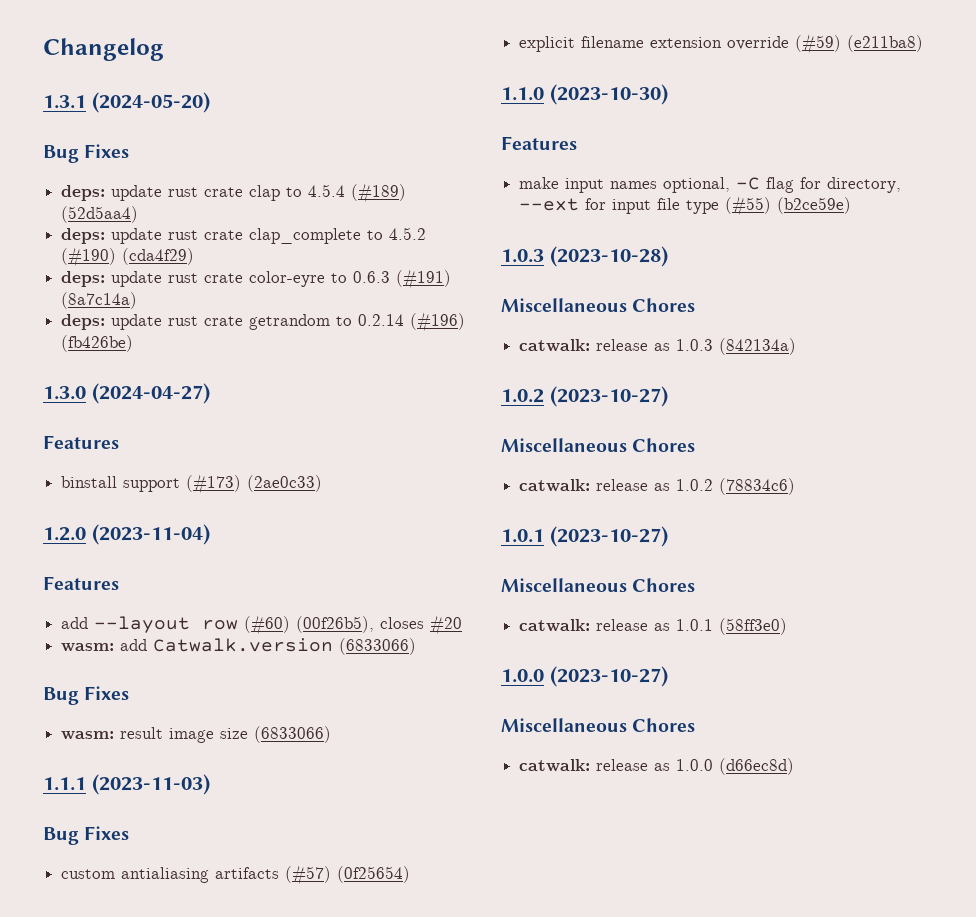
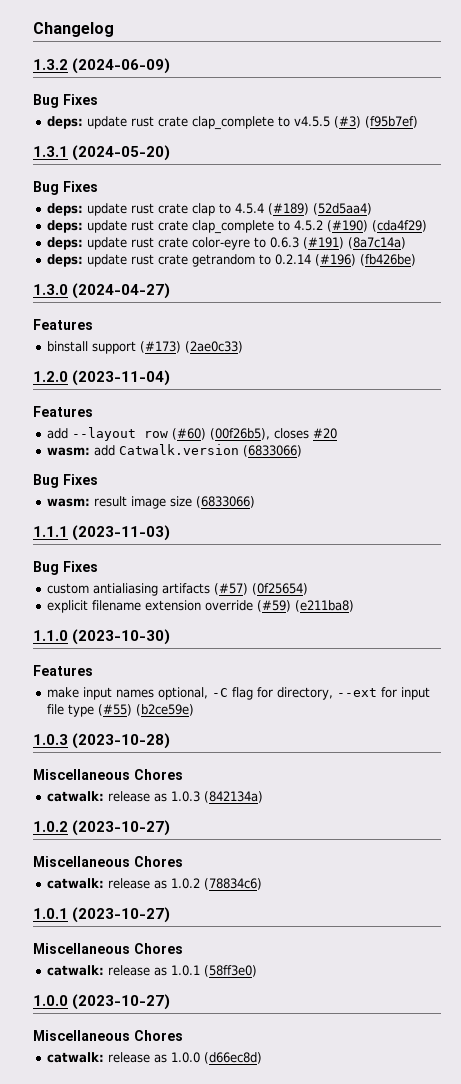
(164, 49) none -> [33,58,171,74] [33,94,98,108] [46,116,418,130] // 1.3.2 (2024-06-09) // Bug Fixes // deps: update rust crate clap_complete to v4.5.5 (#3) (f95b7ef)

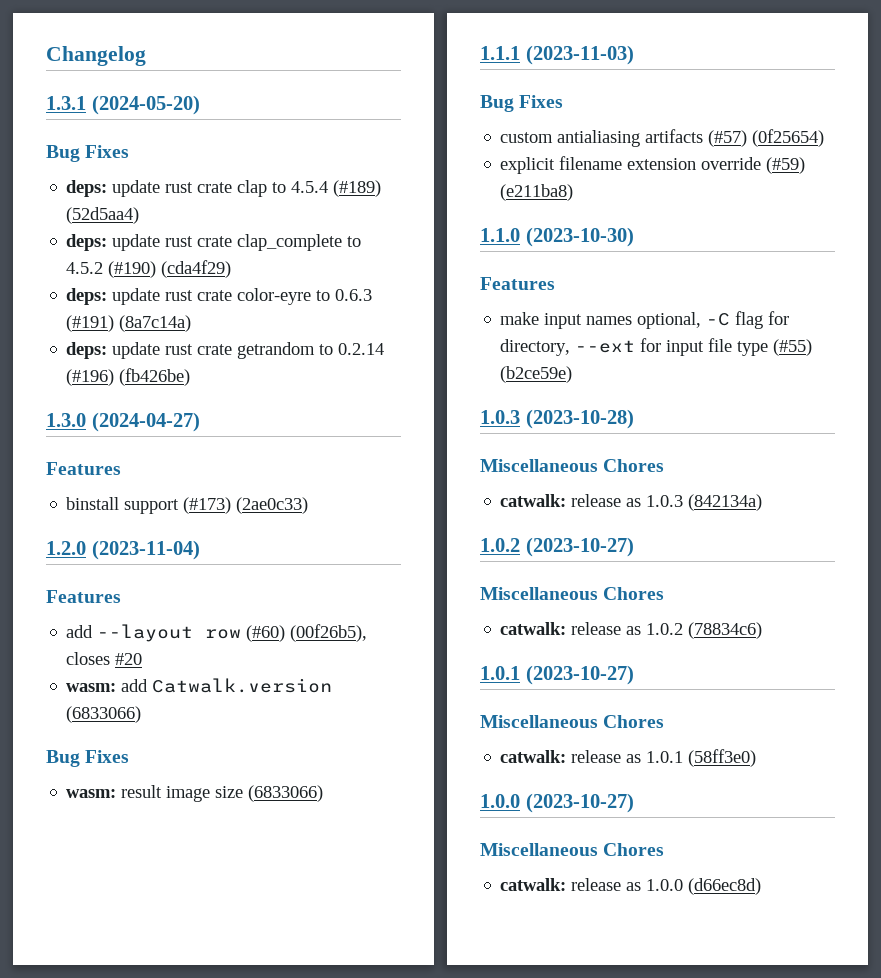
[33,58,171,74] [33,94,98,108] [46,116,418,130] // 1.3.2 (2024-06-09) // Bug Fixes // deps: update rust crate clap_complete to v4.5.5 (#3) (f95b7ef) -> (146, 56) none

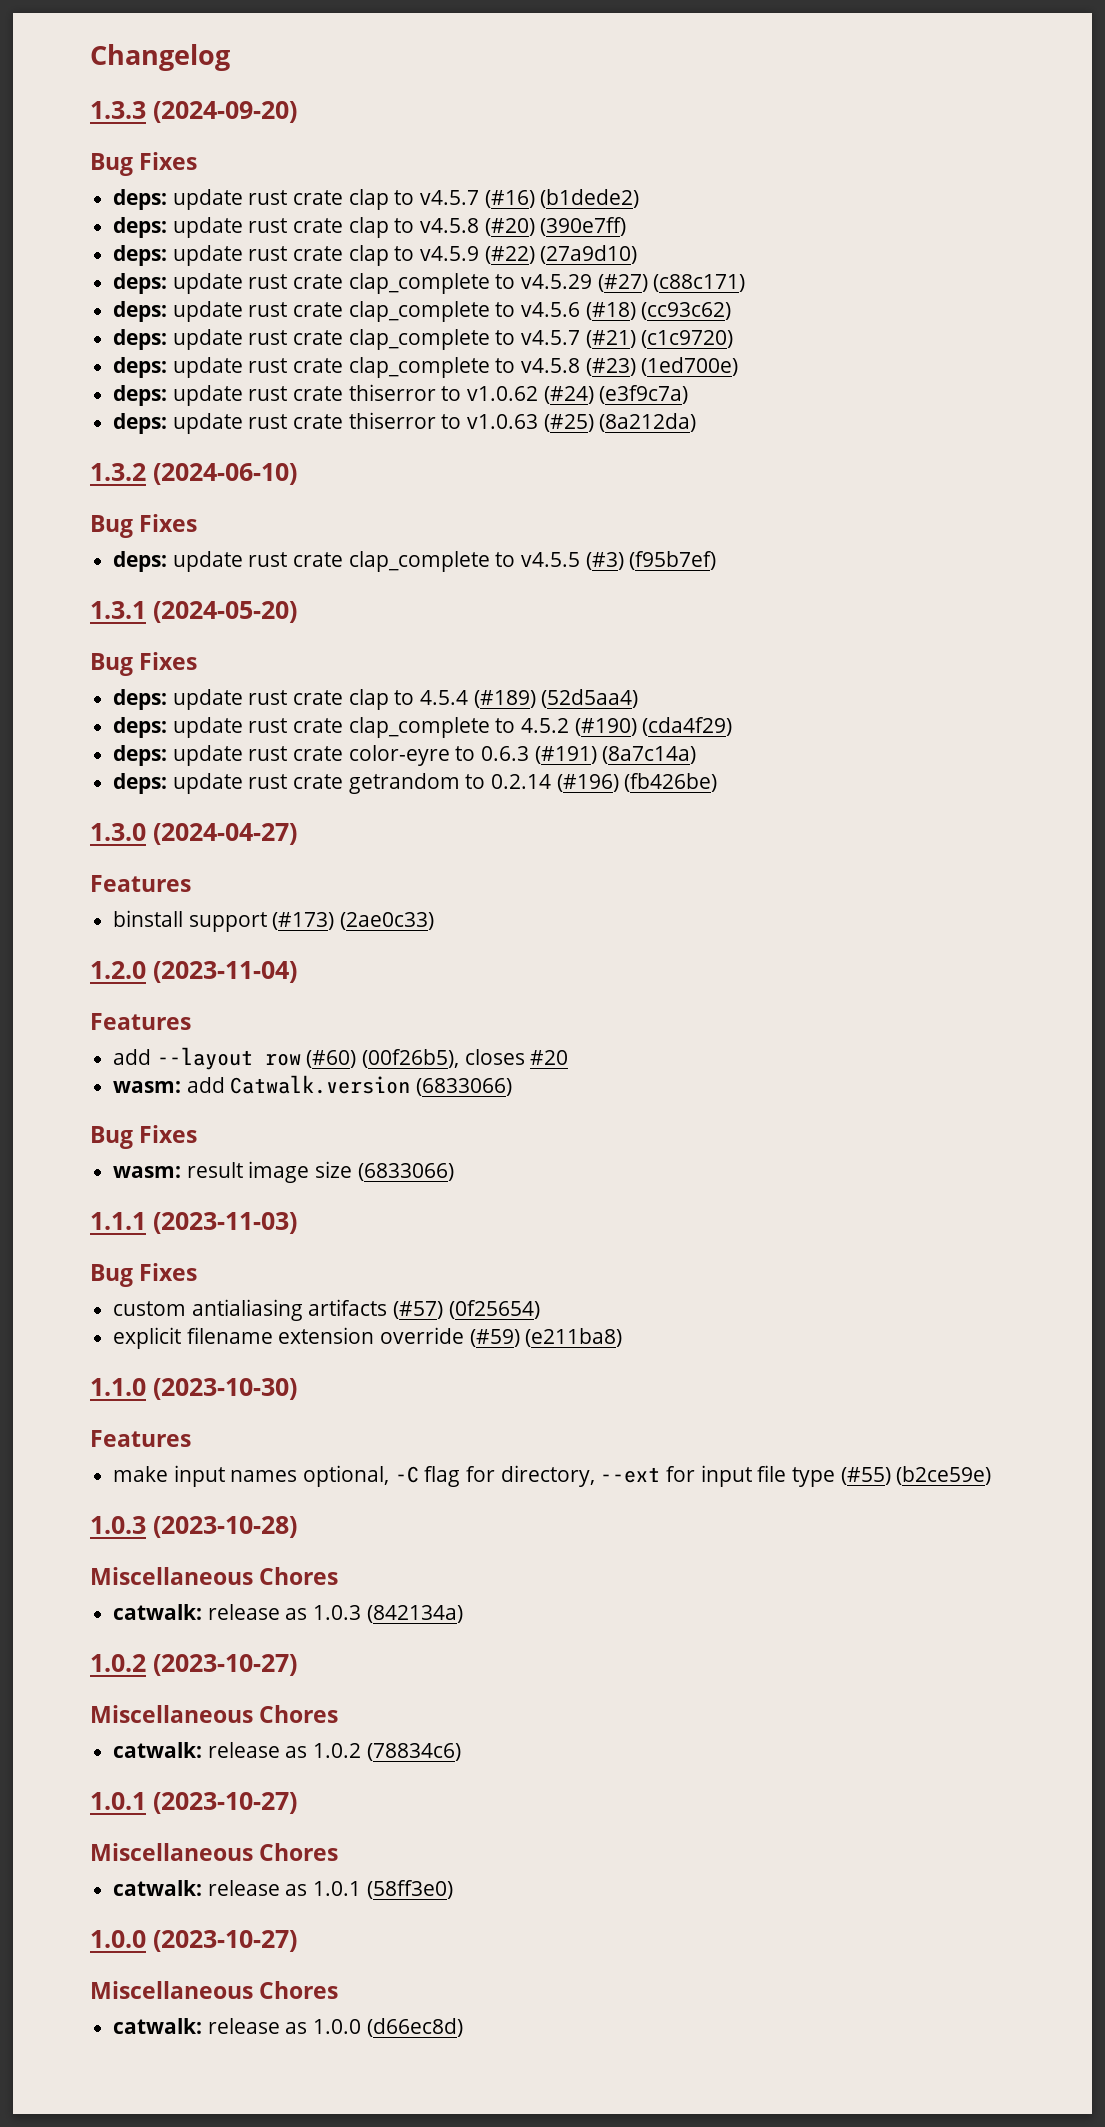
(146, 56) none -> [90,101,297,123] [90,152,198,176] [113,189,640,210] [113,217,627,238] [113,245,638,266] [113,273,746,294] [113,301,732,322] [113,329,734,350] [113,357,739,378] [113,384,689,406] [113,412,697,434] [90,463,297,485] [90,514,198,538] [113,551,717,572] // 1.3.3 (2024-09-20) // Bug Fixes // deps: update rust crate clap to v4.5.7 (#16) (b1dede2) // deps: update rust crate clap to v4.5.8 (#20) (390e7ff) // deps: update rust crate clap to v4.5.9 (#22) (27a9d10) // deps: update rust crate clap_complete to v4.5.29 (#27) (c88c171) // deps: update rust crate clap_complete to v4.5.6 (#18) (cc93c62) // deps: update rust crate clap_complete to v4.5.7 (#21) (c1c9720) // deps: update rust crate clap_complete to v4.5.8 (#23) (1ed700e) // deps: update rust crate thiserror to v1.0.62 (#24) (e3f9c7a) // deps: update rust crate thiserror to v1.0.63 (#25) (8a212da) // 1.3.2 (2024-06-10) // Bug Fixes // deps: update rust crate clap_complete to v4.5.5 (#3) (f95b7ef)

